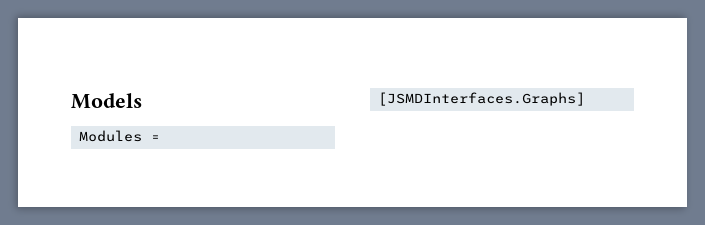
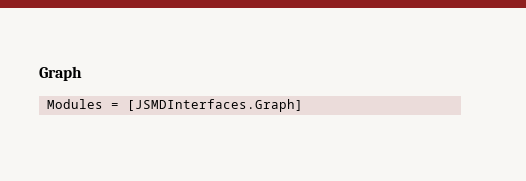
[71,93,142,109] Models -> [39,66,82,81] Graph
[378,92,586,106] [JSMDInterfaces.Graphs] -> [127,99,304,112] [JSMDInterfaces.Graph]

